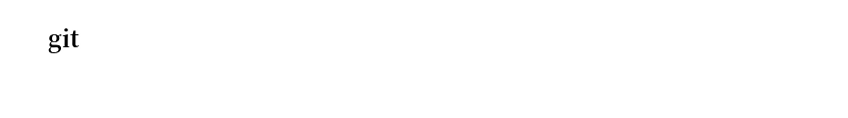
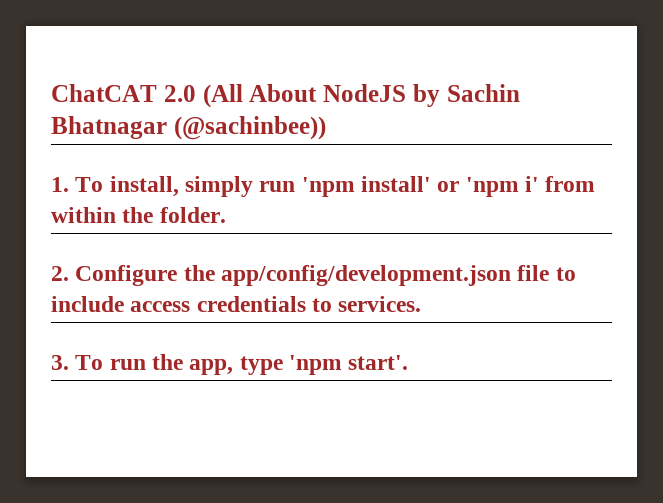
[48,28,80,54] git -> [51,84,520,108] [51,116,326,140] [51,176,596,197] [51,207,226,223] [51,265,576,286] [51,296,422,312] [51,354,409,375] ChatCAT 2.0 (All About NodeJS by Sachin Bhatnagar (@sachinbee)) // 1. To install, simply run 'npm install' or 'npm i' from within the folder. // 2. Configure the app/config/development.json file to include access credentials to services. // 3. To run the app, type 'npm start'.

